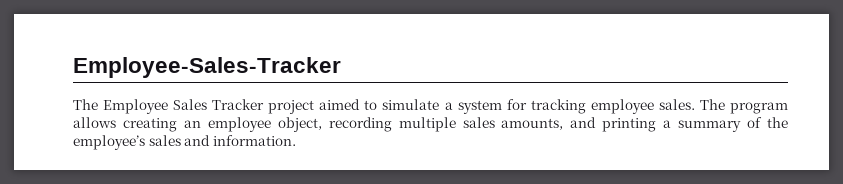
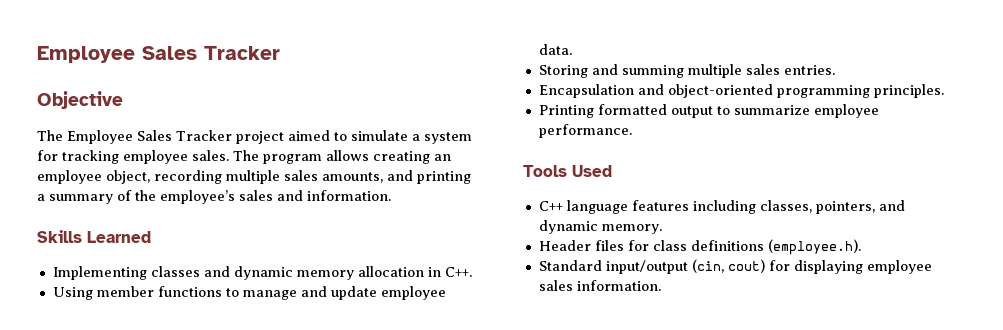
[73,57,341,78] Employee-Sales-Tracker -> [37,46,280,63] [37,91,123,109] Employee Sales Tracker // Objective
(296, 140) none -> [37,230,151,243] [52,266,472,280] [52,286,446,300] [538,44,572,55] [538,64,835,78] [538,84,944,98] [538,104,879,118] [538,124,632,138] [523,165,612,177] [538,200,905,214] [538,220,662,234] [538,239,861,255] [538,259,932,274] [538,280,661,291] // Skills Learned // Implementing classes and dynamic memory allocation in C++. // Using member functions to manage and update employee data. // Storing and summing multiple sales entries. // Encapsulation and object-oriented programming principles. // Printing formatted output to summarize employee performance. // Tools Used // C++ language features including classes, pointers, and dynamic memory. // Header files for class definitions (employee.h). // Standard input/output (cin, cout) for displaying employee sales information.

